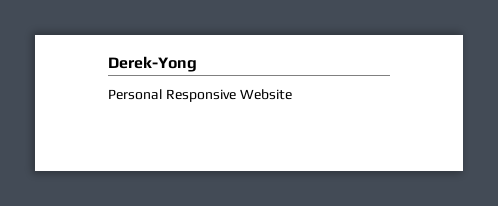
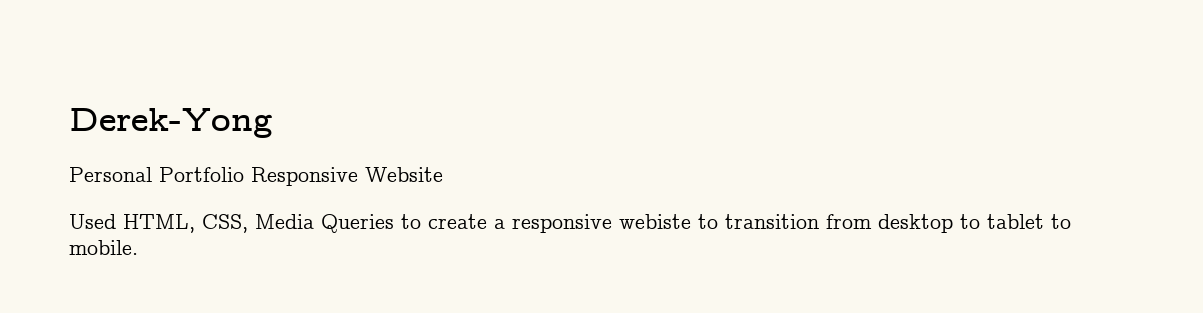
(162, 94) none -> [159,167,244,182] Portfolio
(292, 94) none -> [69,214,1071,233] [69,240,138,255] // Used HTML, CSS, Media Queries to create a responsive webiste to transition from desktop to tablet to mobile.

